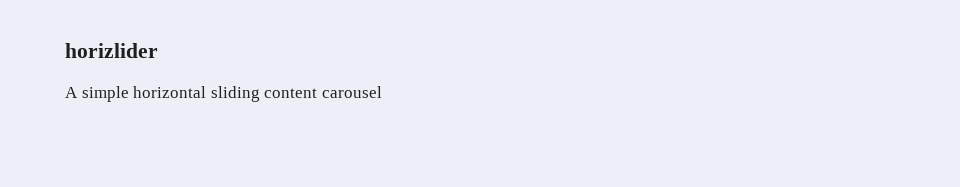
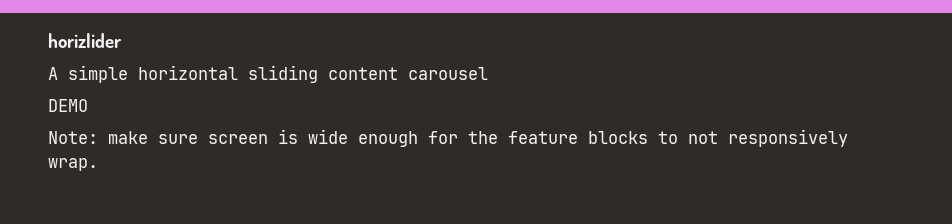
(382, 92) none -> [48,99,88,112] [48,129,848,147] [48,158,98,171] // DEMO // Note: make sure screen is wide enough for the feature blocks to not responsively wrap.

